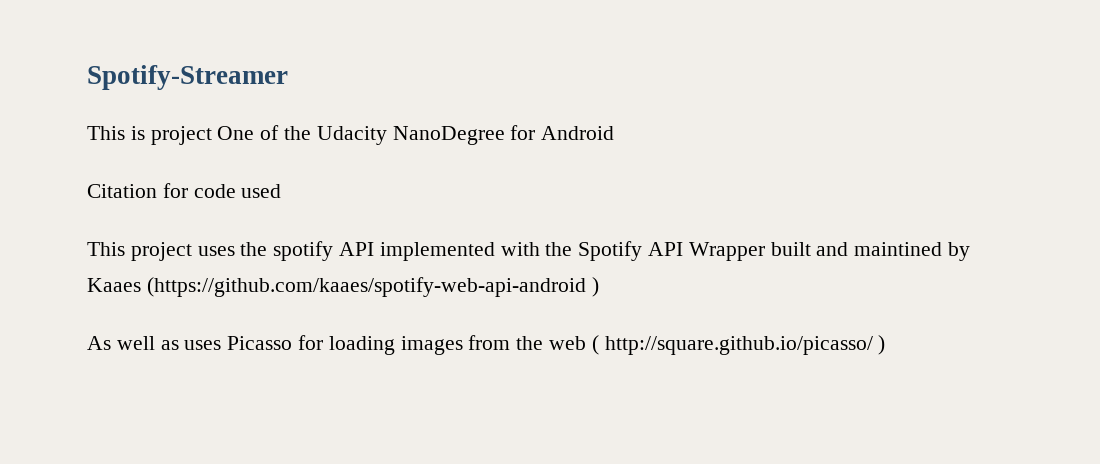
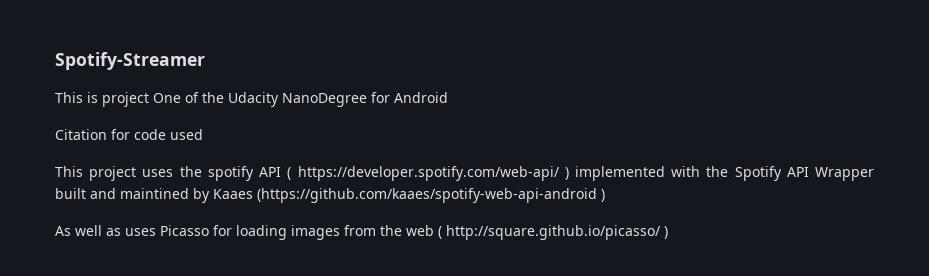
(375, 249) none -> [287,166,569,181] ( https://developer.spotify.com/web-api/ )

